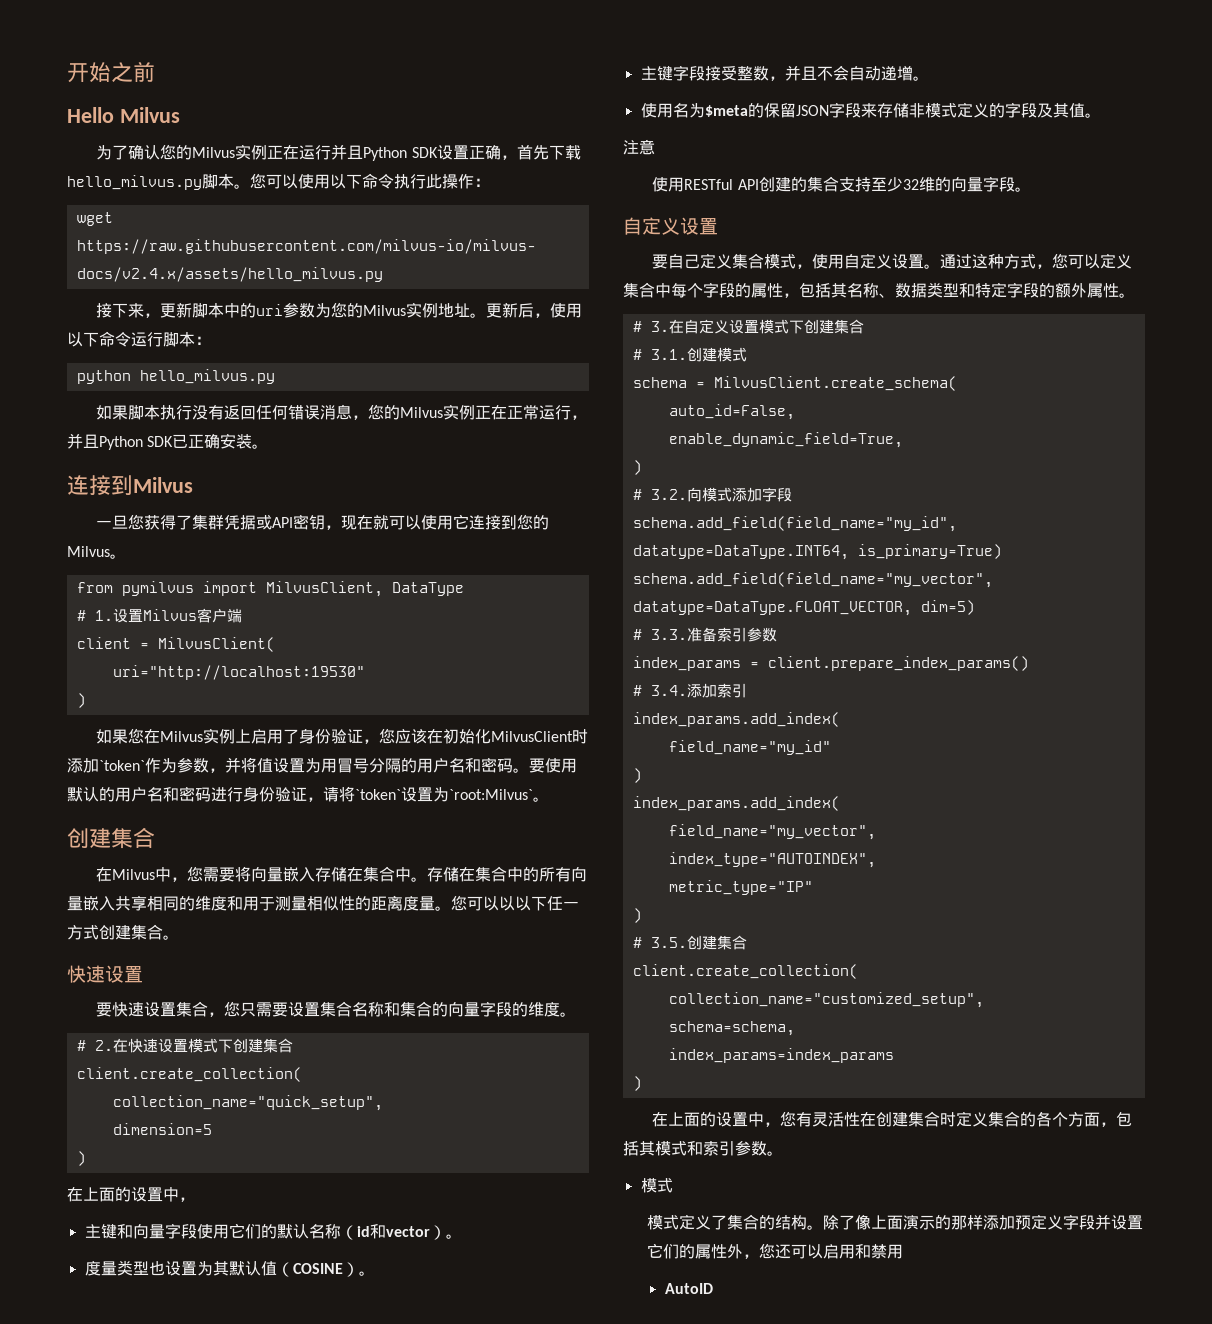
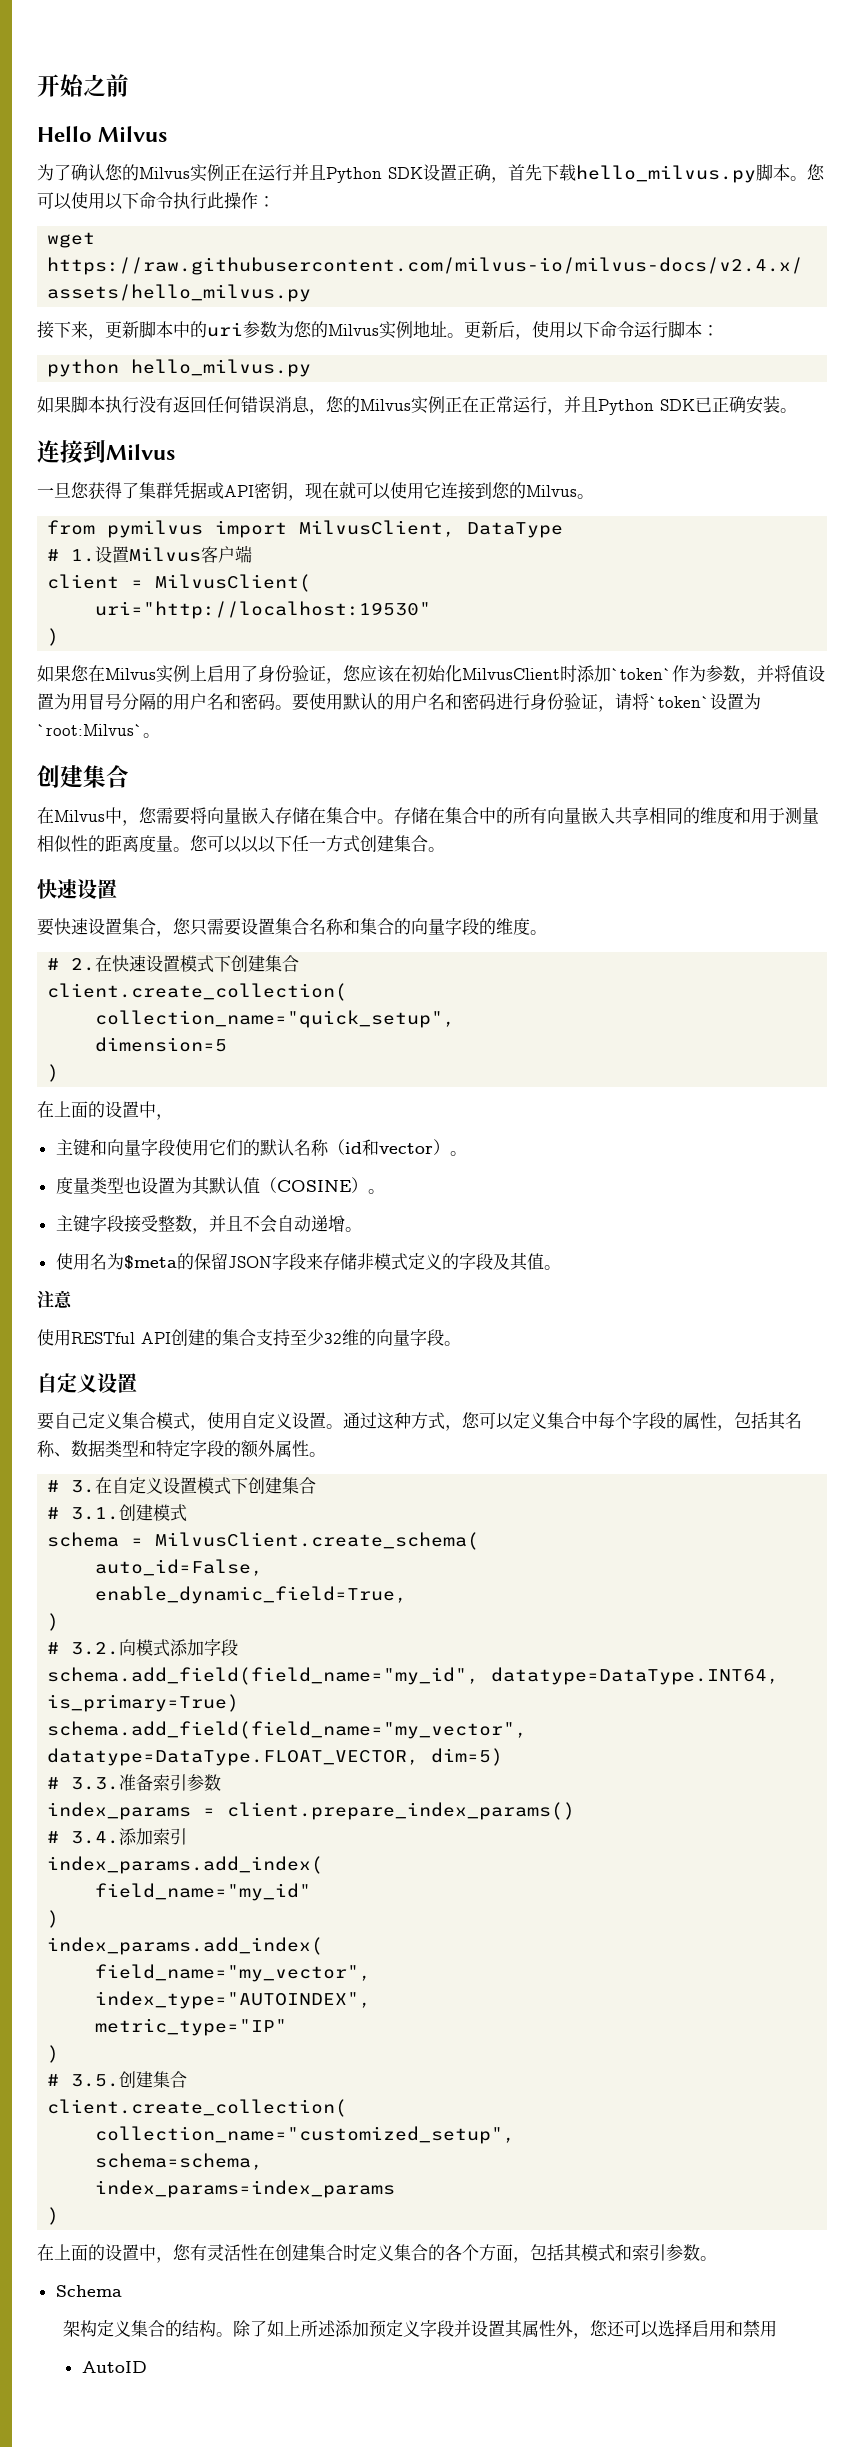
[640,1178,673,1193] [647,1214,728,1230] 模式 // 模式定义了 -> [55,2285,122,2297] [63,2320,132,2337] Schema // 架构定义
[855,1215,984,1230] 像上面演示的那样 -> [267,2320,337,2337] 如上所述
[647,1243,696,1259] 它们的 -> [505,2319,524,2338] 其
(824, 1251) none -> [658,2319,693,2337] 选择

